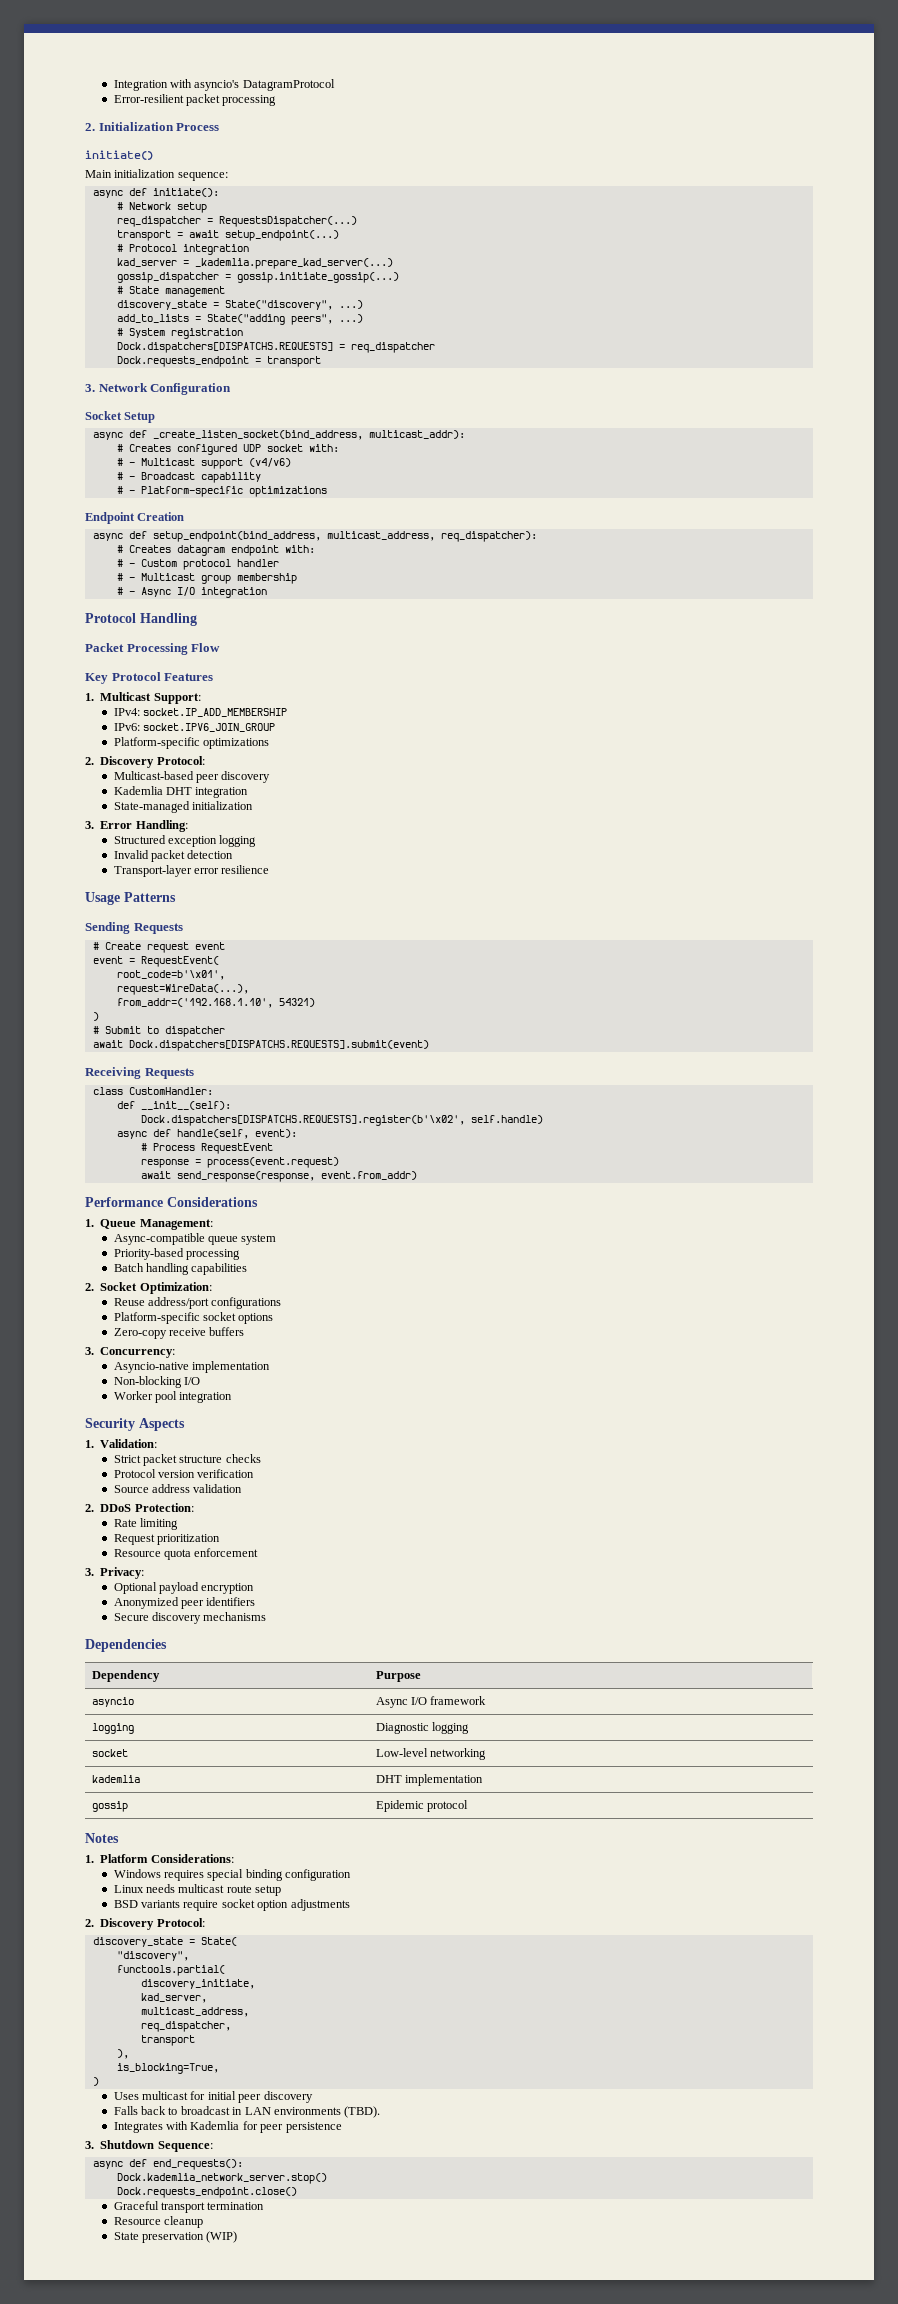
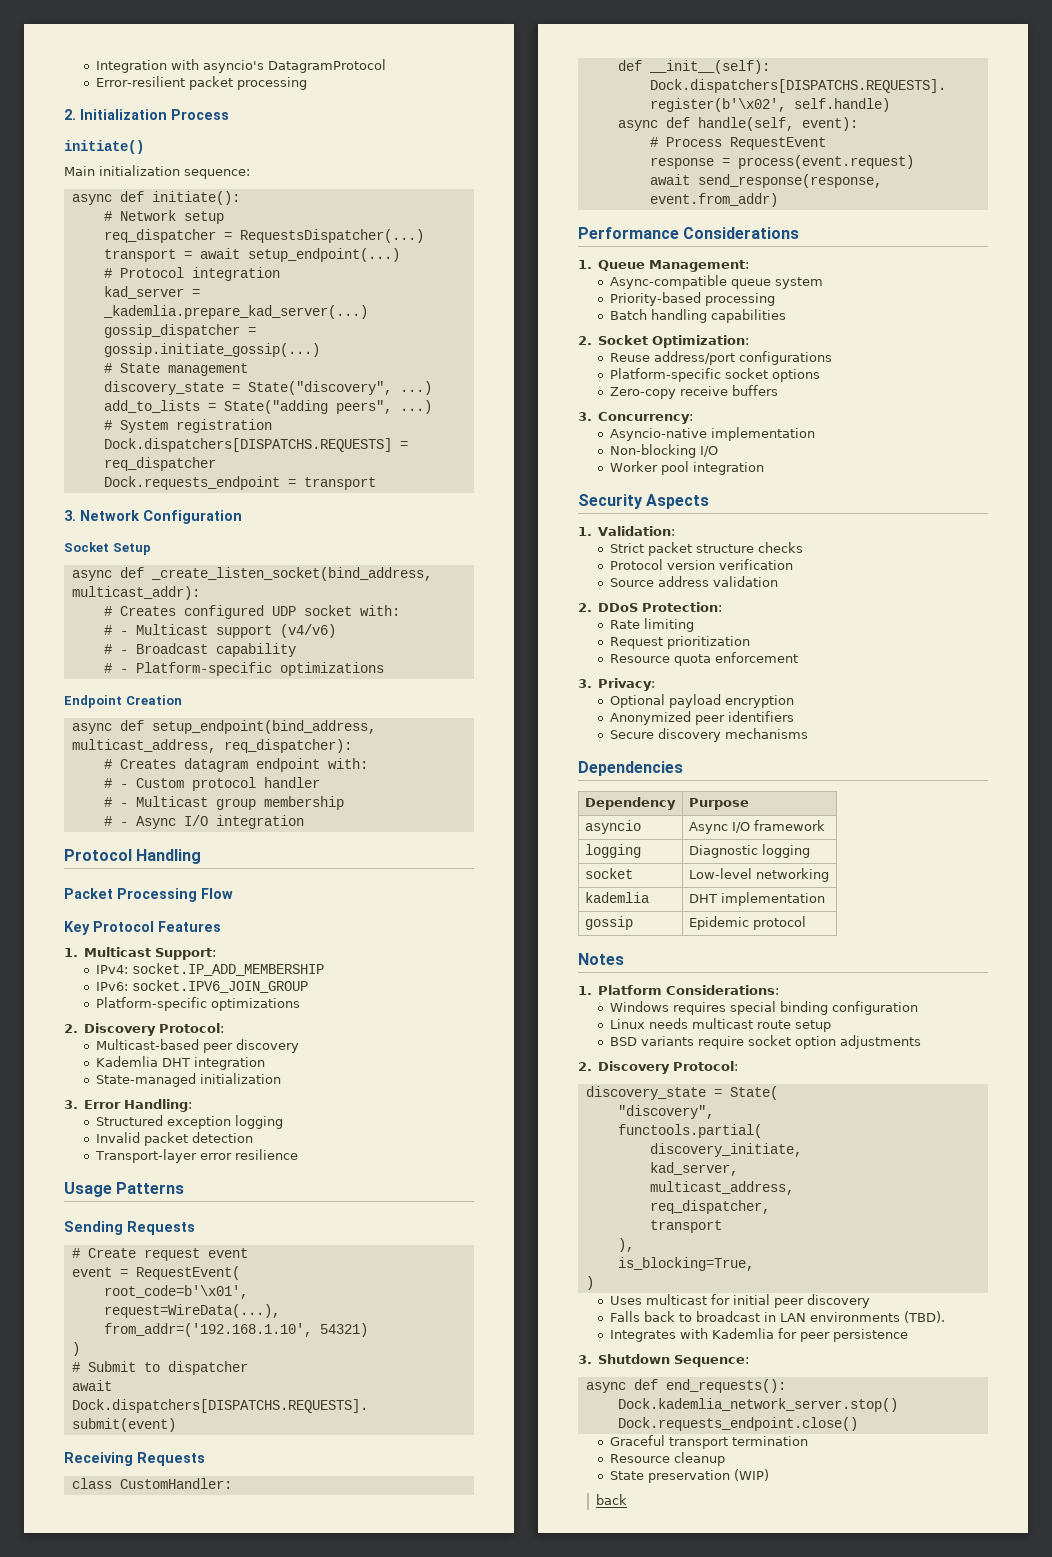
(238, 2237) none -> [595,1494,627,1505] // back

